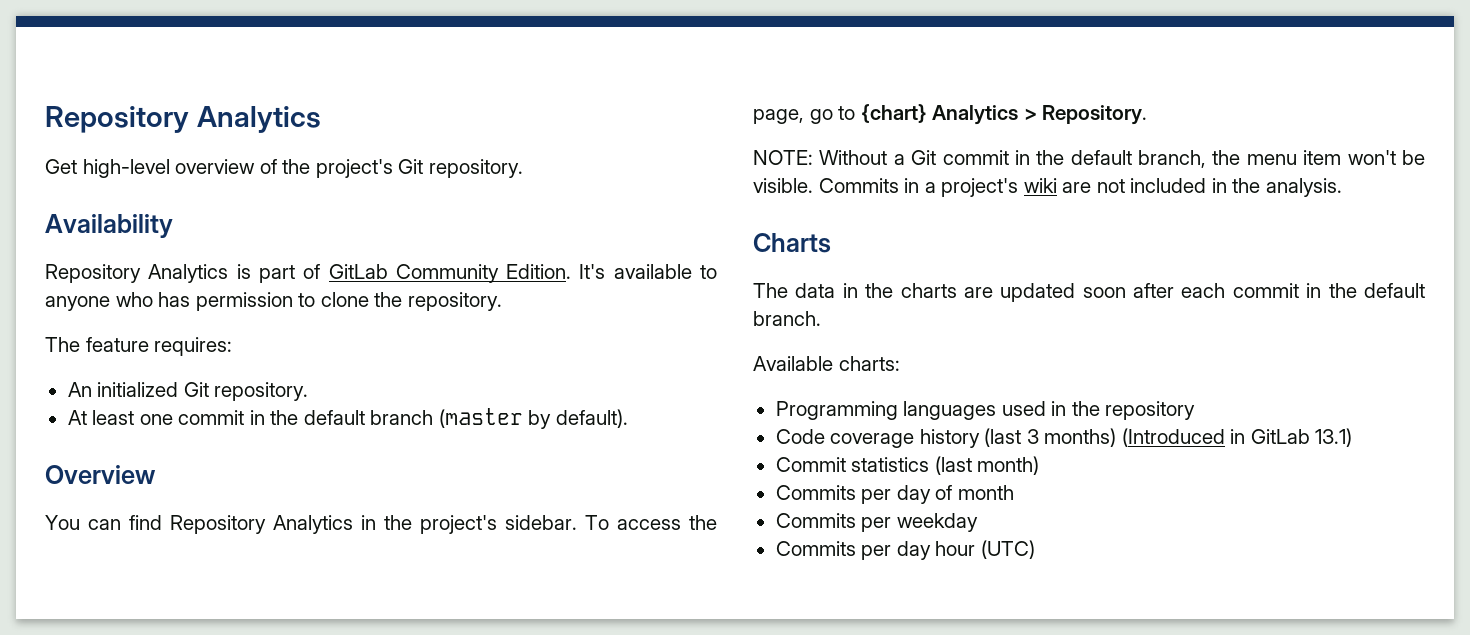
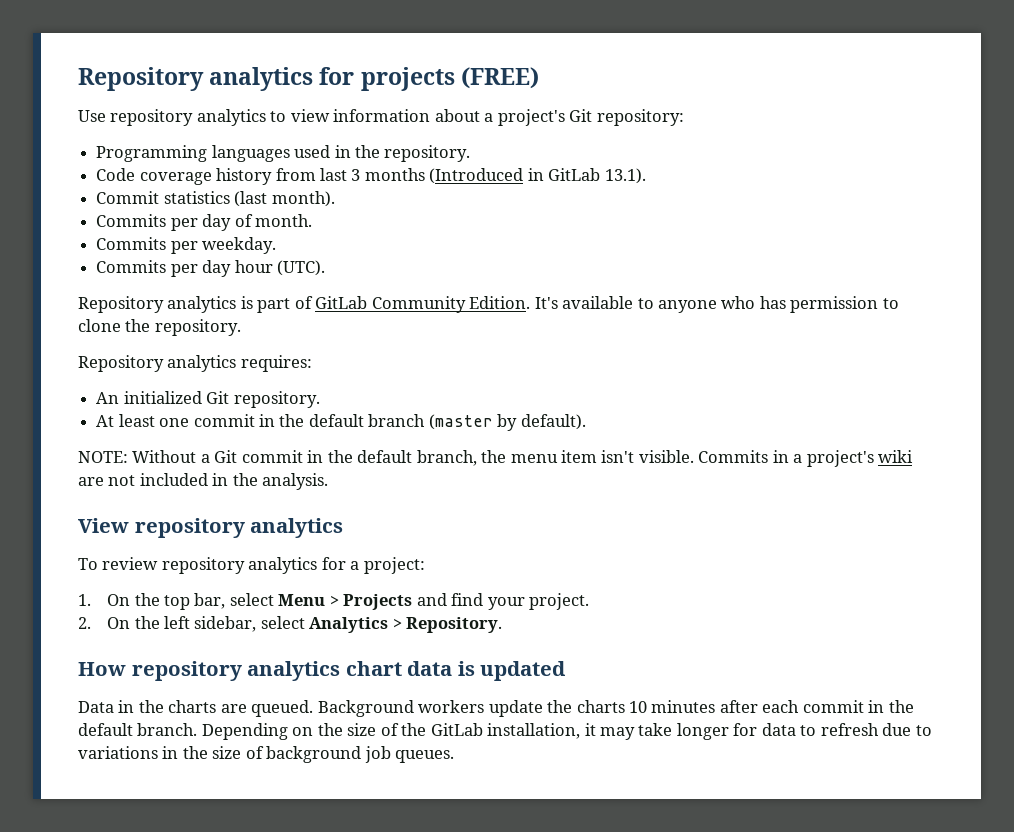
[45,106,321,133] [45,159,523,178] [45,214,173,238] [45,264,229,283] Repository Analytics // Get high-level overview of the project's Git repository. // Availability // Repository Analytics -> [78,67,539,91] [78,109,684,126] [96,145,471,162] [96,168,646,185] [96,191,335,207] [96,214,312,231] [96,237,277,254] [96,260,325,277] [78,296,237,313] Repository analytics for projects (FREE) // Use repository analytics to view information about a project's Git repository: // Programming languages used in the repository. // Code coverage history from last 3 months (Introduced in GitLab 13.1). // Commit statistics (last month). // Commits per day of month. // Commits per weekday. // Commits per day hour (UTC). // Repository analytics
[45,337,149,352] The feature -> [78,355,237,372] Repository analytics
[45,465,156,484] [45,515,717,534] [753,104,1148,125] // Overview // You can find Repository Analytics in the project's sidebar. To access the page, go to {chart} Analytics > Repository. -> (586, 422) none
[1347,150,1425,165] won't be -> [601,450,635,463] isn't
[753,233,831,253] [753,283,1126,302] Charts // The data in the charts are updated soon -> [78,518,344,538] [78,557,425,574] [78,593,590,610] [78,616,503,633] [78,661,567,681] [78,700,716,717] View repository analytics // To review repository analytics for a project: // 1. On the top bar, select Menu > Projects and find your project. // 2. On the left sidebar, select Analytics > Repository. // How repository analytics chart data is updated // Data in the charts are queued. Background workers update the charts 10 minutes
[753,356,900,371] [775,401,1196,420] [775,428,1353,448] [775,456,1040,475] [775,485,1014,504] [775,513,978,532] [775,540,1035,560] // Available charts: // Programming languages used in the repository // Code coverage history (last 3 months) (Introduced in GitLab 13.1) // Commit statistics (last month) // Commits per day of month // Commits per weekday // Commits per day hour (UTC) -> [201,723,932,740] [78,746,455,763] Depending on the size of the GitLab installation, it may take longer for data to refresh due to variations in the size of background job queues.

